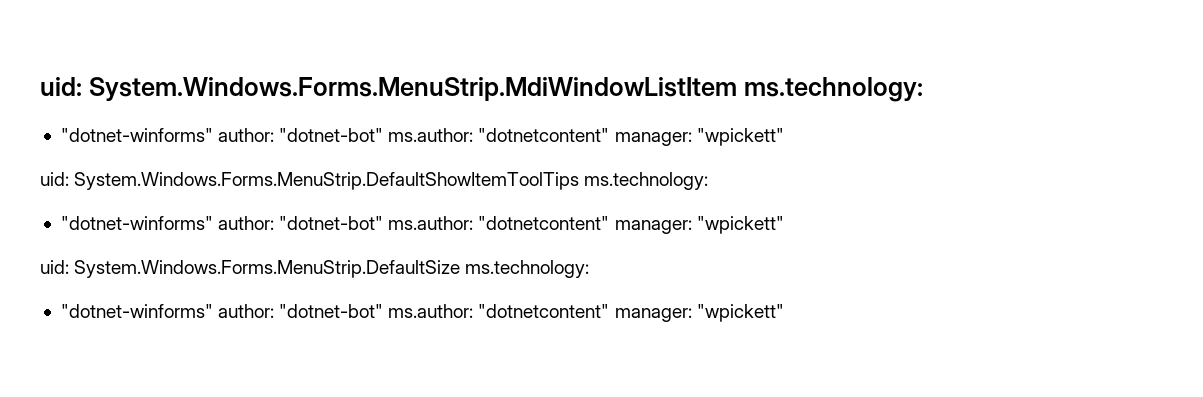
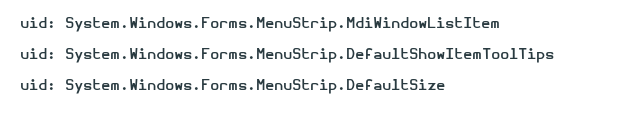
[743,77,923,102] [60,128,784,146] [40,172,709,190] [60,216,784,234] [40,260,590,278] [60,304,784,322] ms.technology: // "dotnet-winforms" author: "dotnet-bot" ms.author: "dotnetcontent" manager: "wpickett" // uid: System.Windows.Forms.MenuStrip.DefaultShowItemToolTips ms.technology: // "dotnet-winforms" author: "dotnet-bot" ms.author: "dotnetcontent" manager: "wpickett" // uid: System.Windows.Forms.MenuStrip.DefaultSize ms.technology: // "dotnet-winforms" author: "dotnet-bot" ms.author: "dotnetcontent" manager: "wpickett" -> [20,48,554,63] [20,79,445,94] // uid: System.Windows.Forms.MenuStrip.DefaultShowItemToolTips // uid: System.Windows.Forms.MenuStrip.DefaultSize

